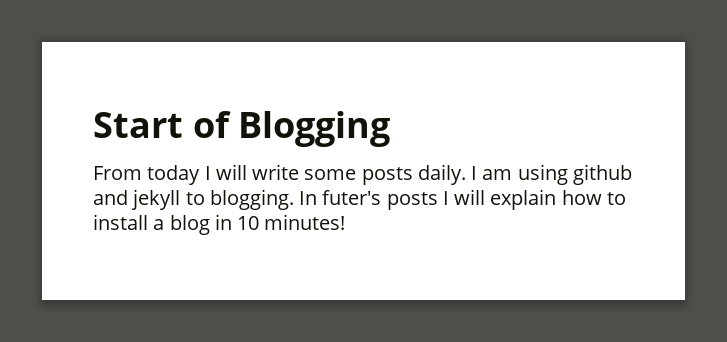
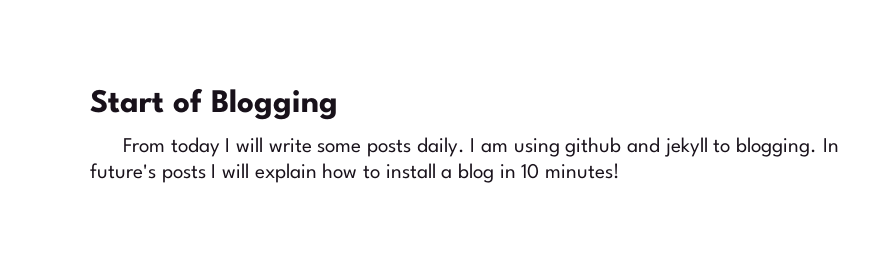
[322,190,382,205] futer's -> [90,163,156,179] future's

